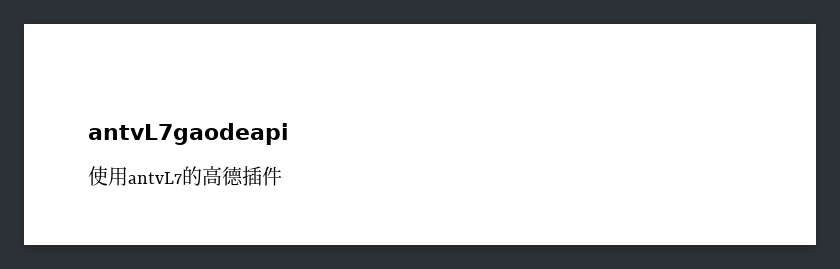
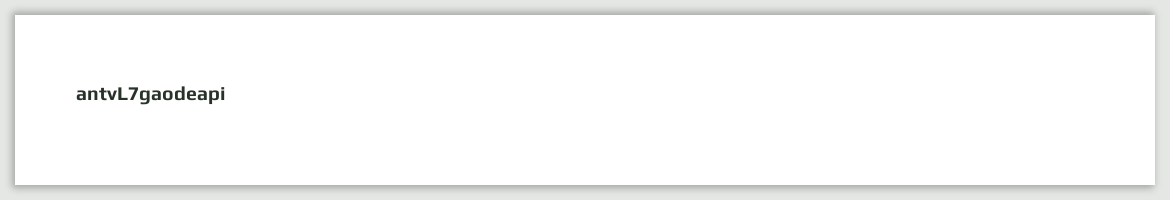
[88,166,282,186] // 使用antvL7的高德插件 -> (226, 95) none

